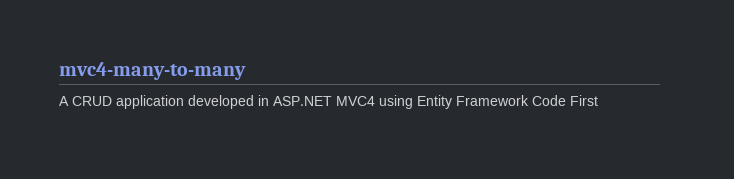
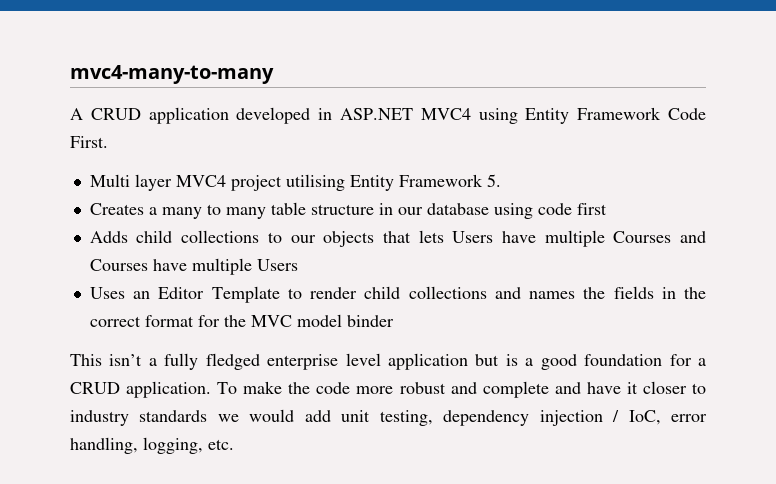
[570,95,598,106] First -> [70,136,108,148] [89,174,501,191] [89,202,607,219] [89,230,707,247] [89,258,298,275] [89,286,707,303] [89,314,394,327] [70,353,707,370] [70,381,706,398] [70,409,707,426] [70,437,234,454] First. // Multi layer MVC4 project utilising Entity Framework 5. // Creates a many to many table structure in our database using code first // Adds child collections to our objects that lets Users have multiple Courses and Courses have multiple Users // Uses an Editor Template to render child collections and names the fields in the correct format for the MVC model binder // This isn’t a fully fledged enterprise level application but is a good foundation for a CRUD application. To make the code more robust and complete and have it closer to industry standards we would add unit testing, dependency injection / IoC, error handling, logging, etc.

